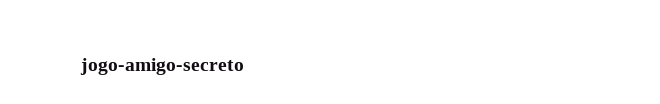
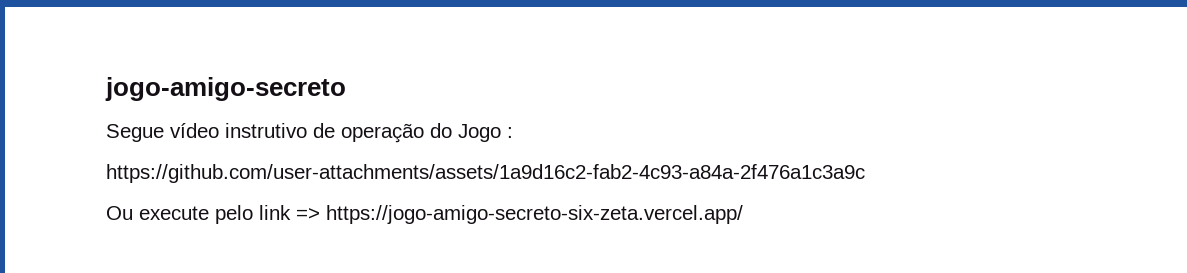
(244, 66) none -> [106,123,513,143] [106,164,865,183] [106,205,743,224] // Segue vídeo instrutivo de operação do Jogo : // https://github.com/user-attachments/assets/1a9d16c2-fab2-4c93-a84a-2f476a1c3a9c // Ou execute pelo link => https://jogo-amigo-secreto-six-zeta.vercel.app/

